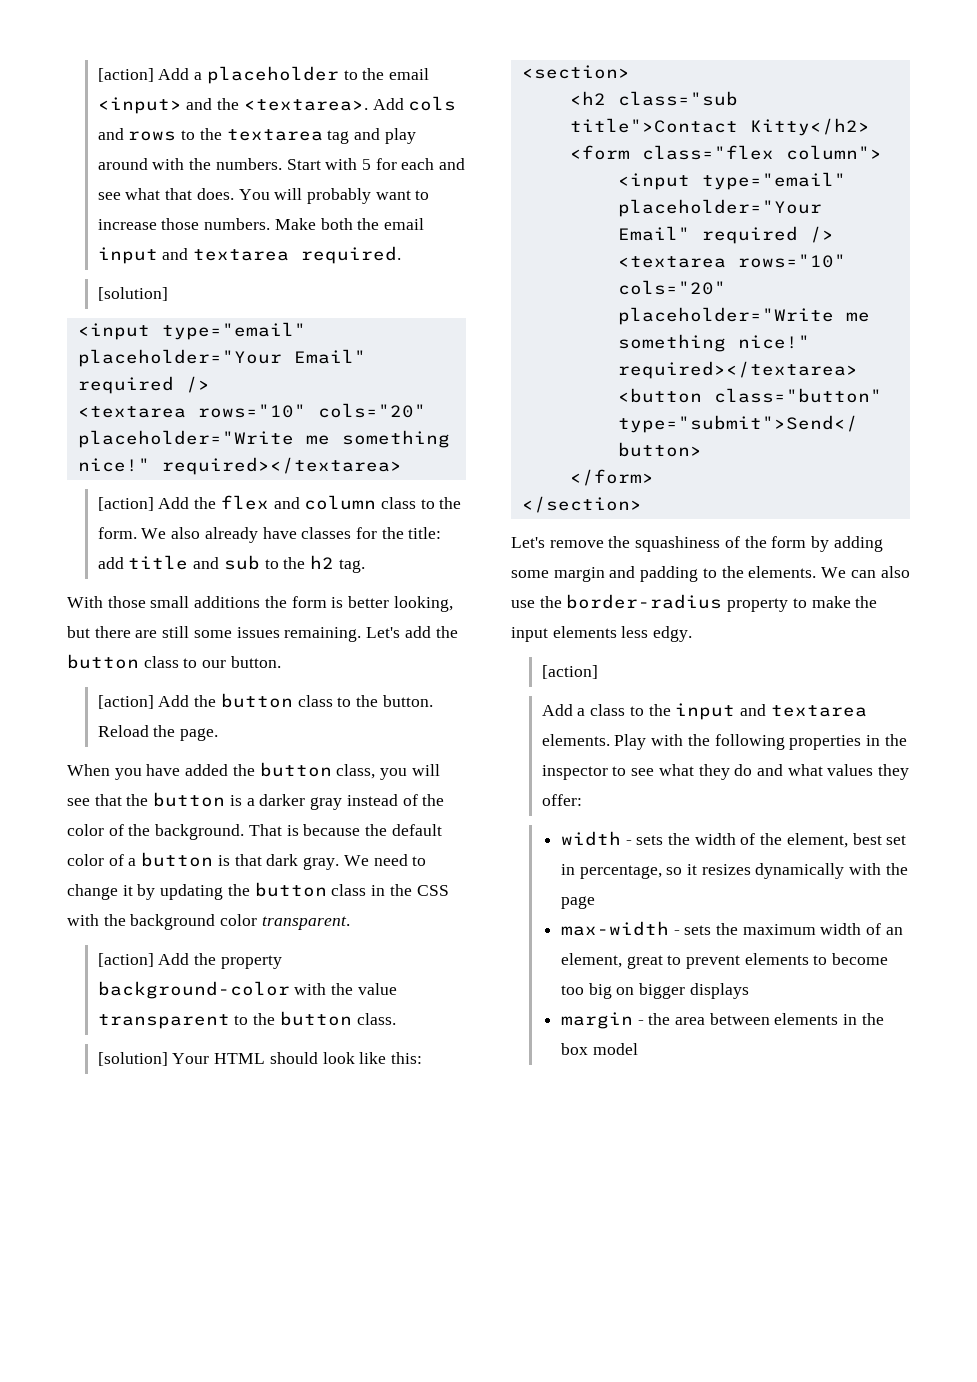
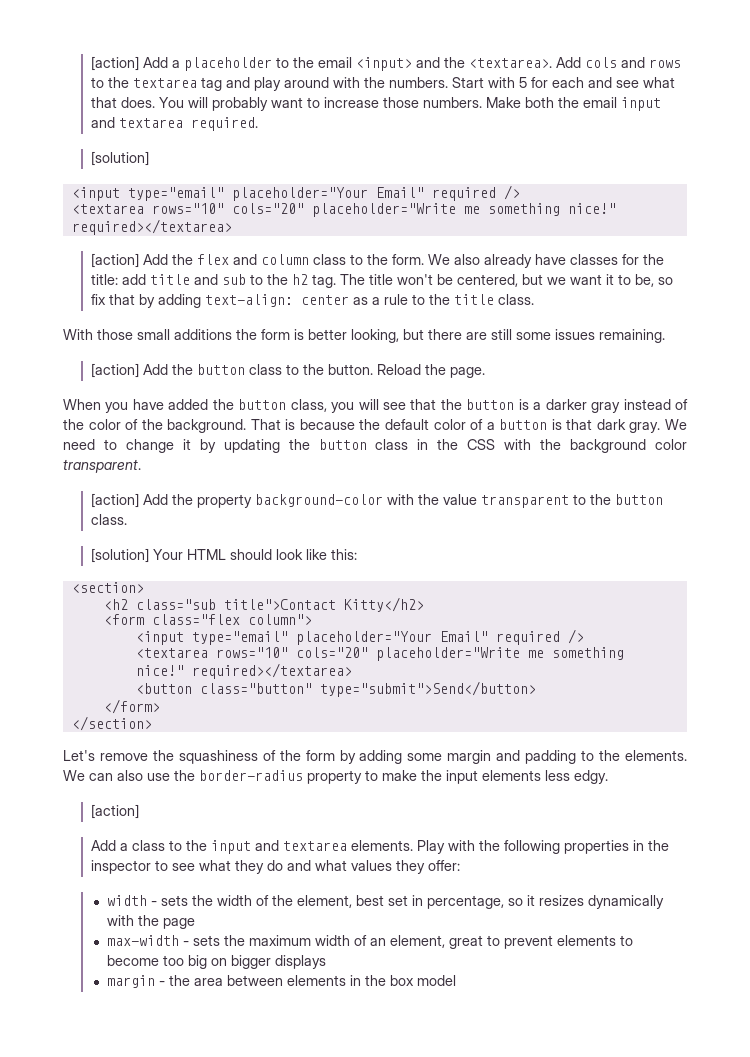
(365, 566) none -> [340,274,674,287] [91,294,535,308] The title won't be centered, but we want it to be, so fix that by adding text-align: center as a rule to the title class.
[366,626,458,638] [67,654,281,669] Let's add the button class to our button. -> (665, 336) none

